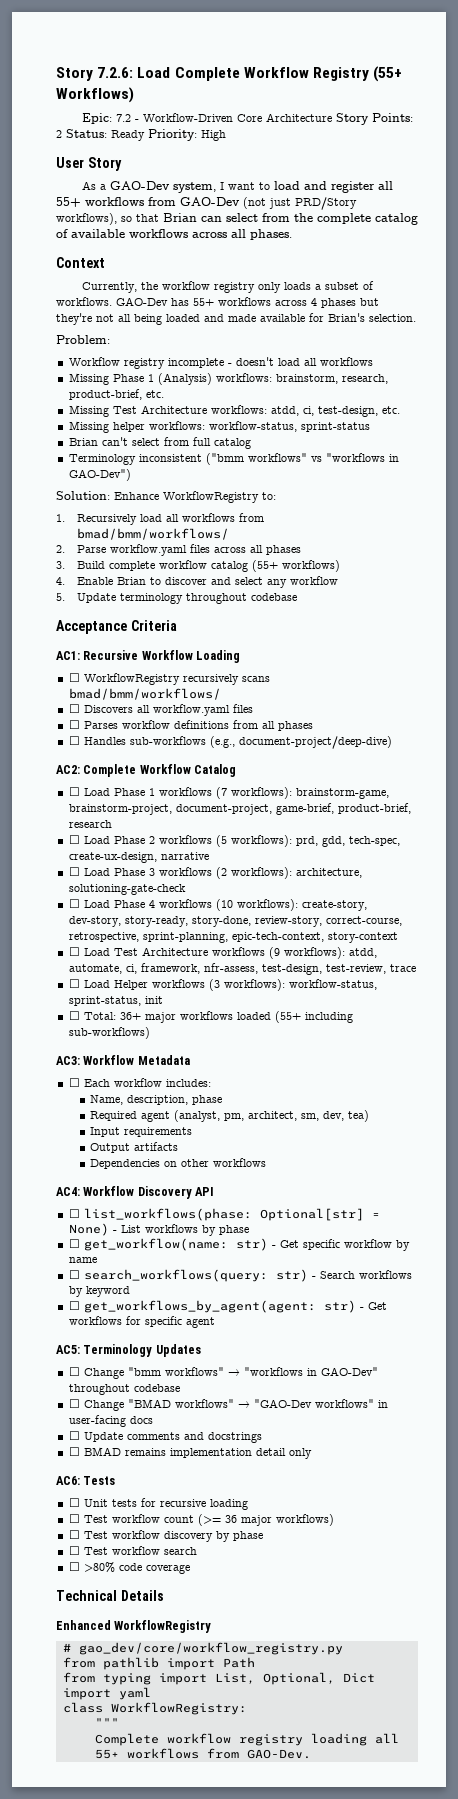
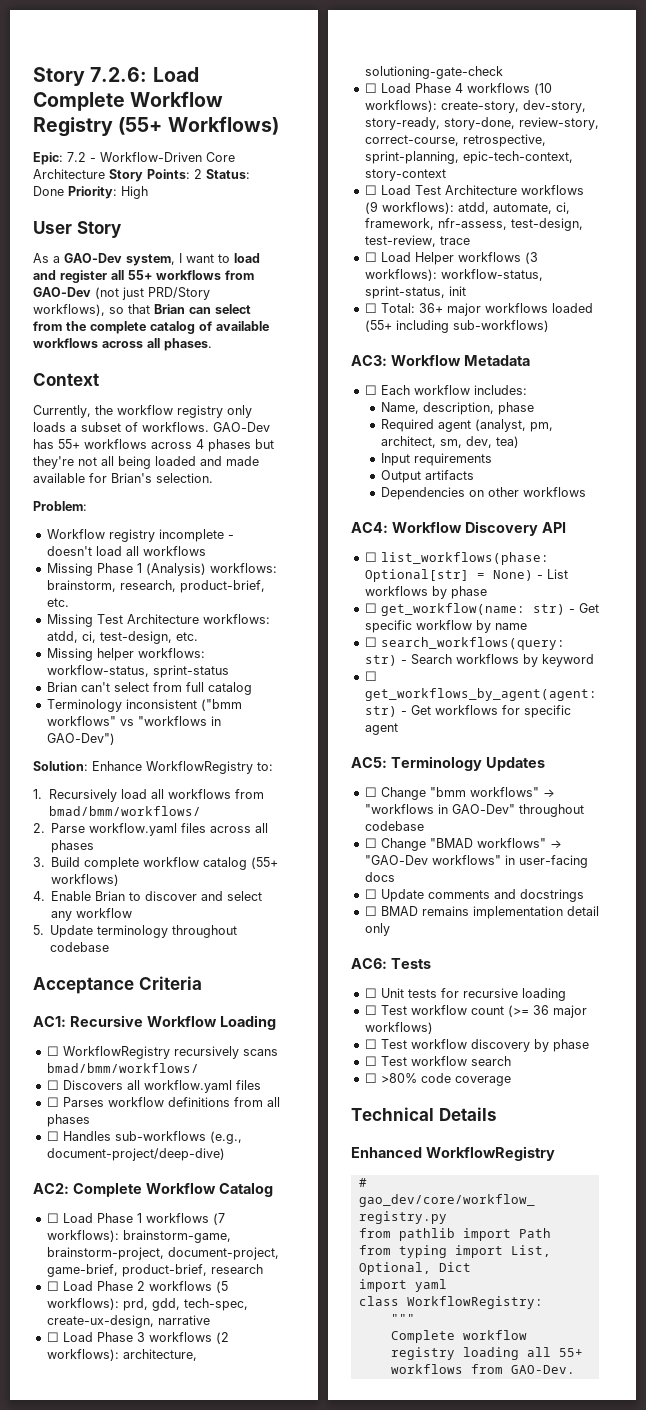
[111,130,145,141] Ready -> [33,186,64,196] Done

